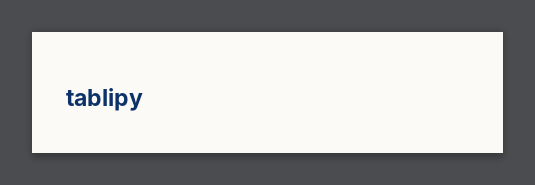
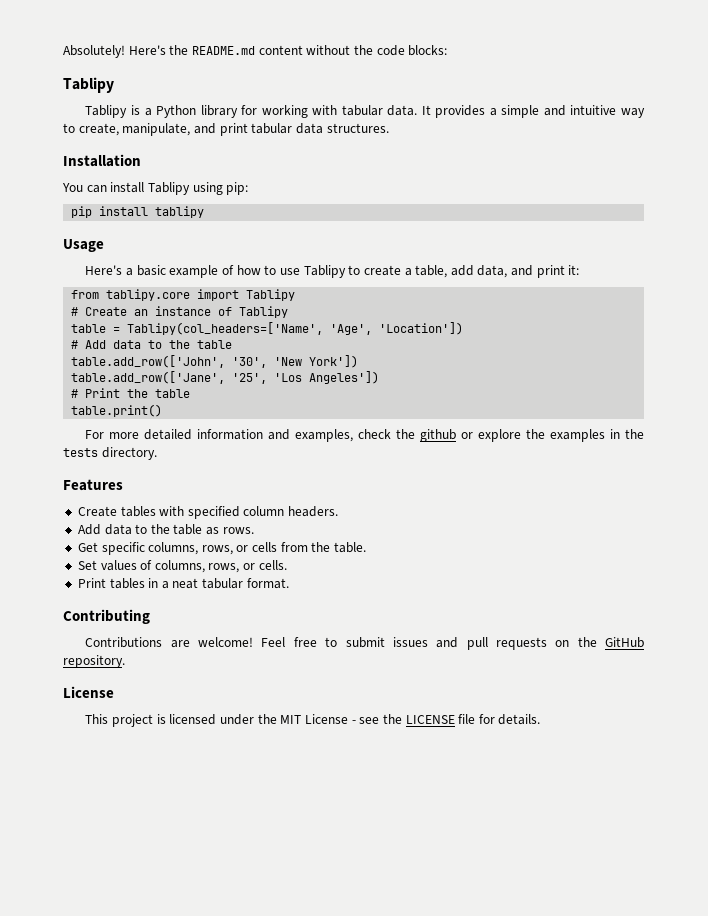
[66,88,143,111] tablipy -> [63,45,448,58] [63,77,114,93] [85,105,645,118] [63,123,389,136] [63,154,141,167] [62,182,249,195] [71,206,205,218] [63,239,104,252] [85,265,580,278] [71,289,296,301] [71,306,289,318] [71,322,464,335] [71,340,233,349] [71,355,359,368] [71,371,380,384] [71,388,191,398] [71,404,163,417] [85,429,644,442] [63,447,157,460] [63,479,123,491] [77,506,339,519] [77,524,254,535] [77,542,367,555] [77,560,287,573] [77,578,289,589] [63,609,150,624] [85,637,644,650] [63,655,125,668] [63,686,114,698] [85,714,541,727] Absolutely! Here's the README.md content without the code blocks: // Tablipy // Tablipy is a Python library for working with tabular data. It provides a simple and intuitive way to create, manipulate, and print tabular data structures. // Installation // You can install Tablipy using pip: // pip install tablipy // Usage // Here's a basic example of how to use Tablipy to create a table, add data, and print it: // from tablipy.core import Tablipy // # Create an instance of Tablipy // table = Tablipy(col_headers=['Name', 'Age', 'Location']) // # Add data to the table // table.add_row(['John', '30', 'New York']) // table.add_row(['Jane', '25', 'Los Angeles']) // # Print the table // table.print() // For more detailed information and examples, check the github or explore the examples in the tests directory. // Features // Create tables with specified column headers. // Add data to the table as rows. // Get specific columns, rows, or cells from the table. // Set values of columns, rows, or cells. // Print tables in a neat tabular format. // Contributing // Contributions are welcome! Feel free to submit issues and pull requests on the GitHub repository. // License // This project is licensed under the MIT License - see the LICENSE file for details.

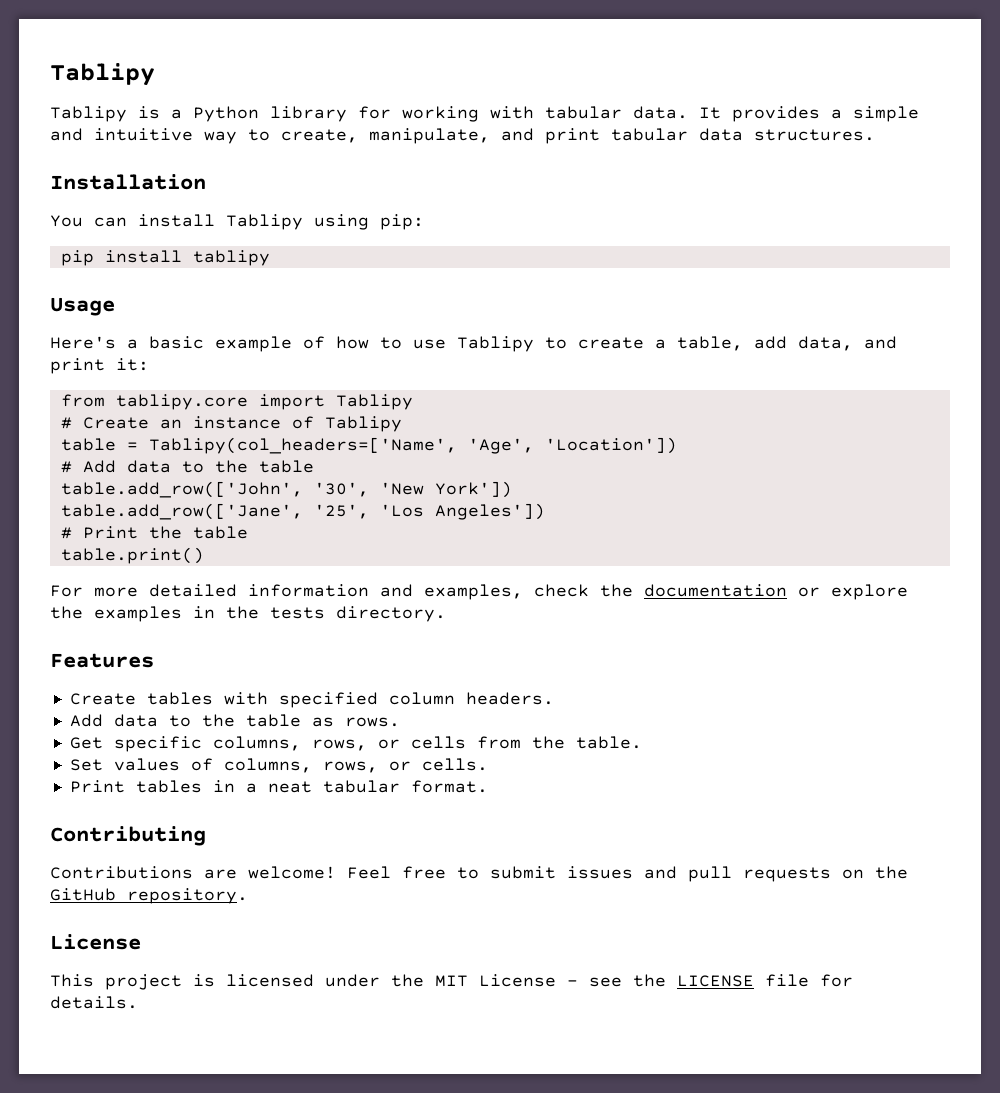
[63,45,448,58] Absolutely! Here's the README.md content without the code blocks: // -> (50, 74) none
[420,429,457,442] github -> [644,584,787,597] documentation

